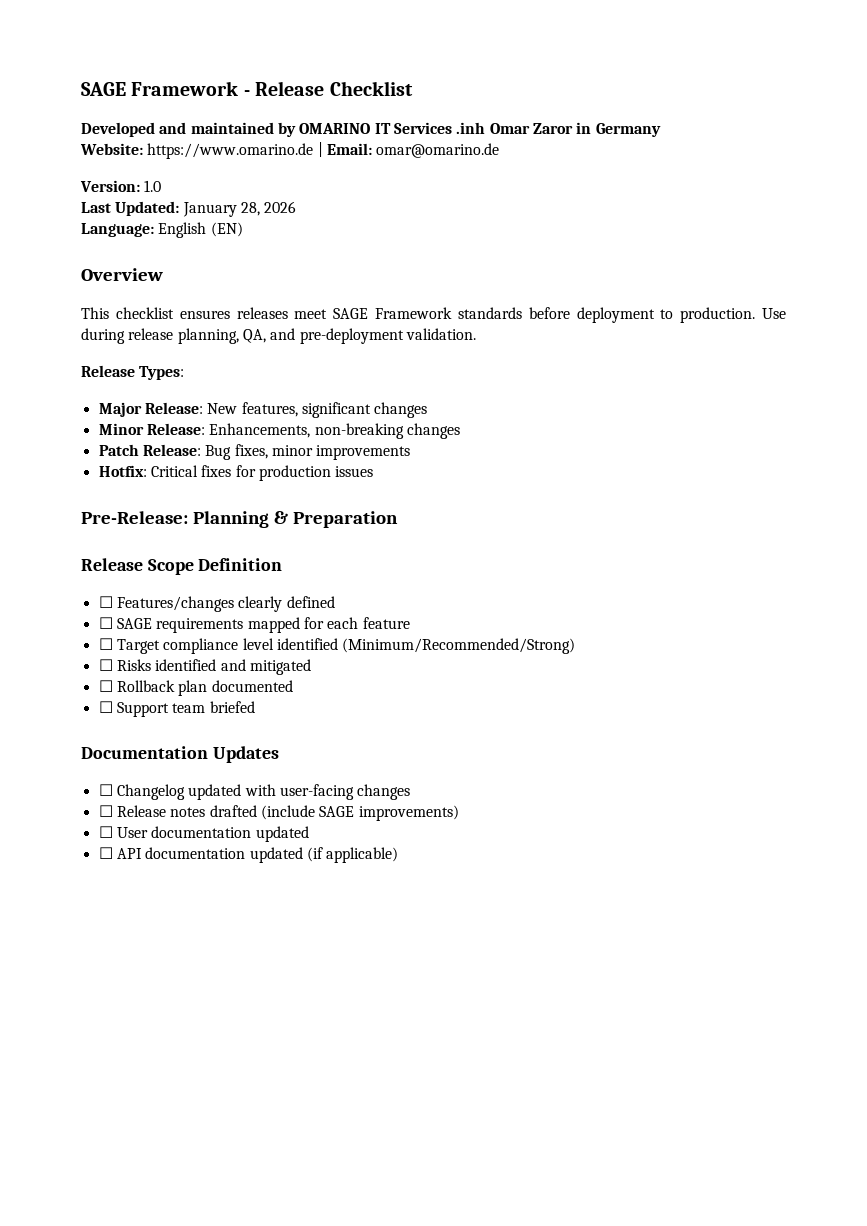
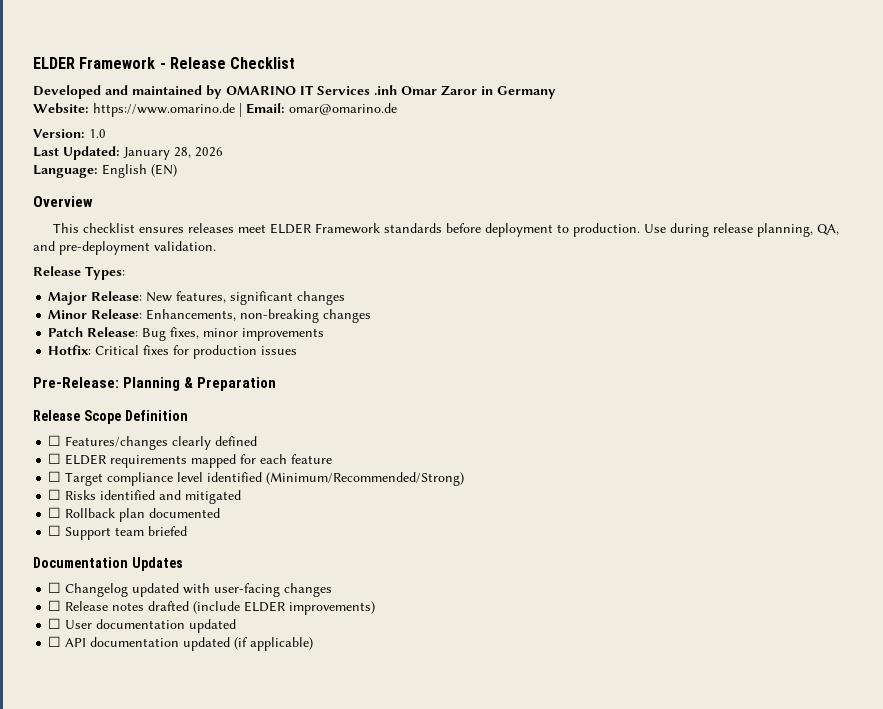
[81,82,126,96] SAGE -> [33,57,75,69] ELDER
[333,308,369,319] SAGE -> [270,223,313,234] ELDER
[116,618,152,629] SAGE -> [65,454,108,465] ELDER
[319,806,355,817] SAGE -> [244,601,287,612] ELDER

